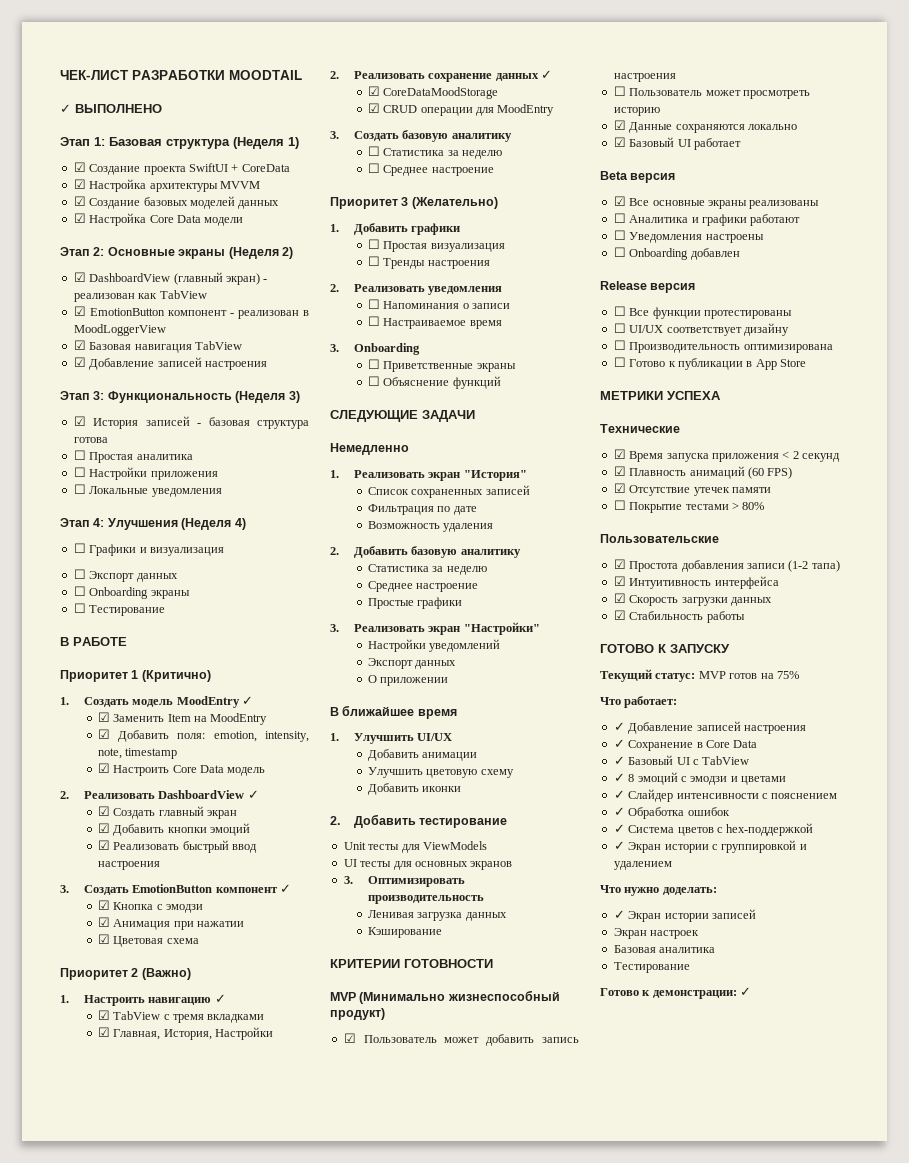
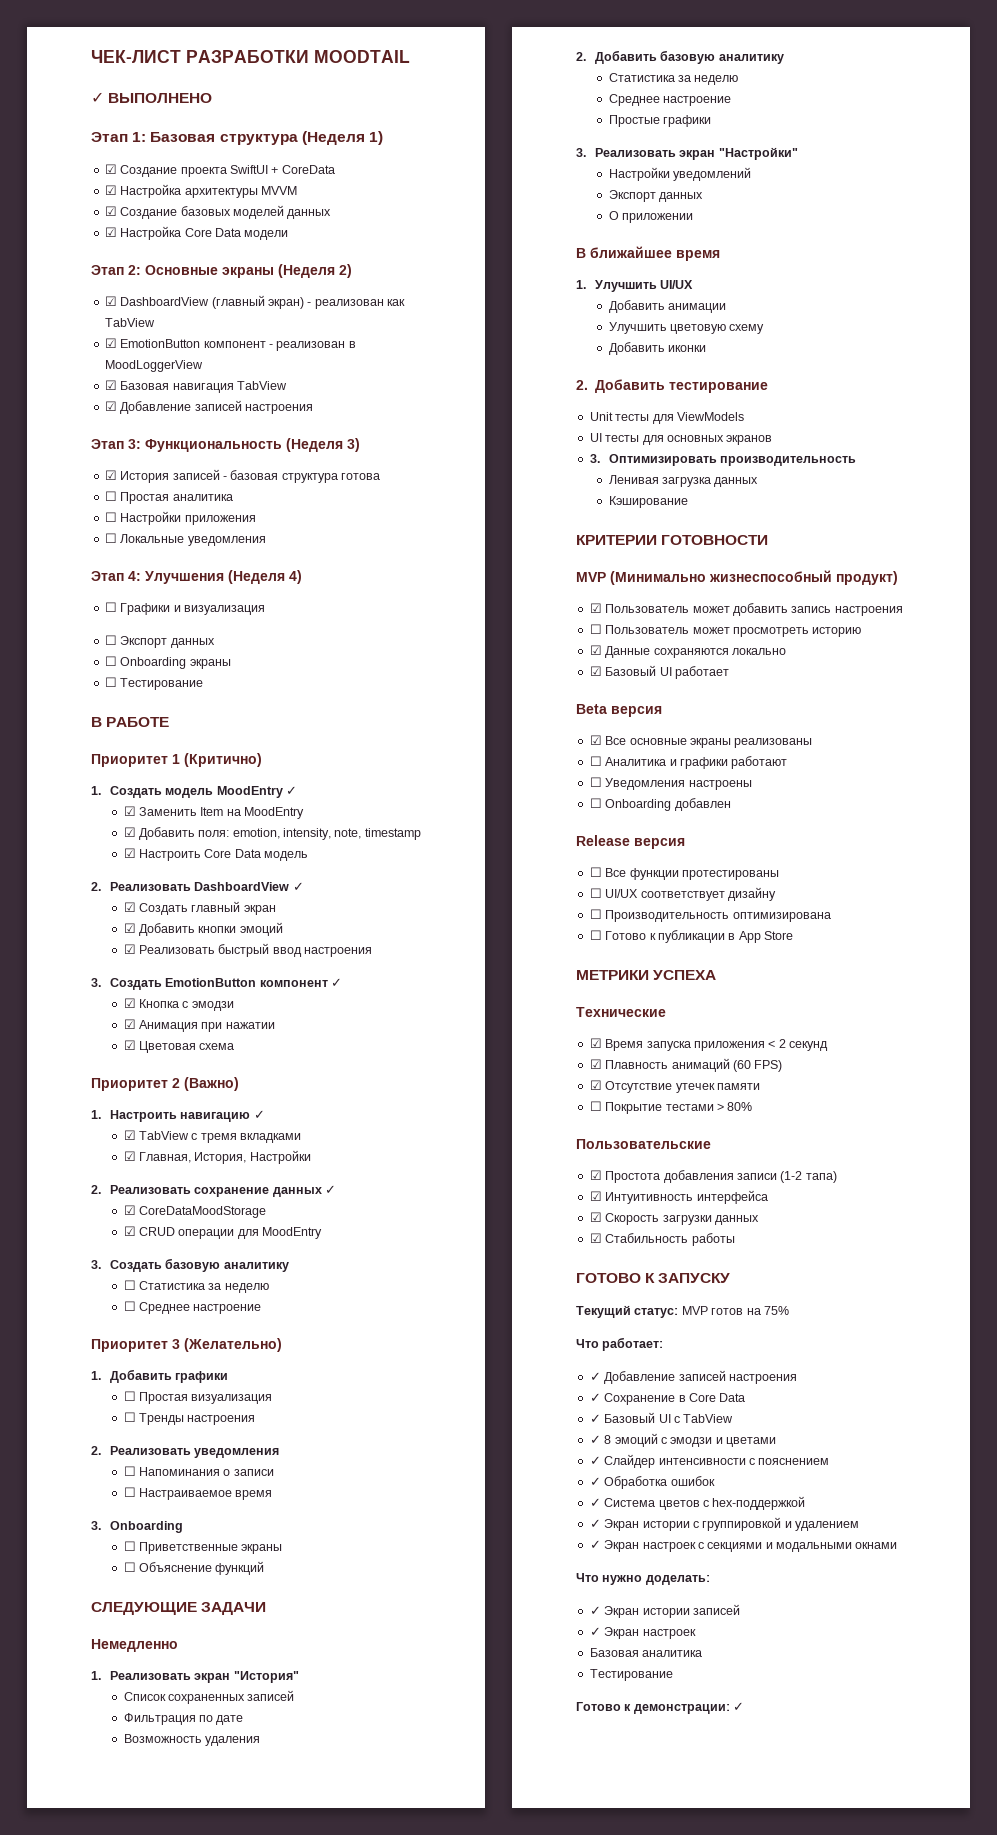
(672, 865) none -> [589,1540,898,1552] // ✓ Экран настроек с секциями и модальными окнами
(756, 914) none -> [589,1627,601,1636] ✓

